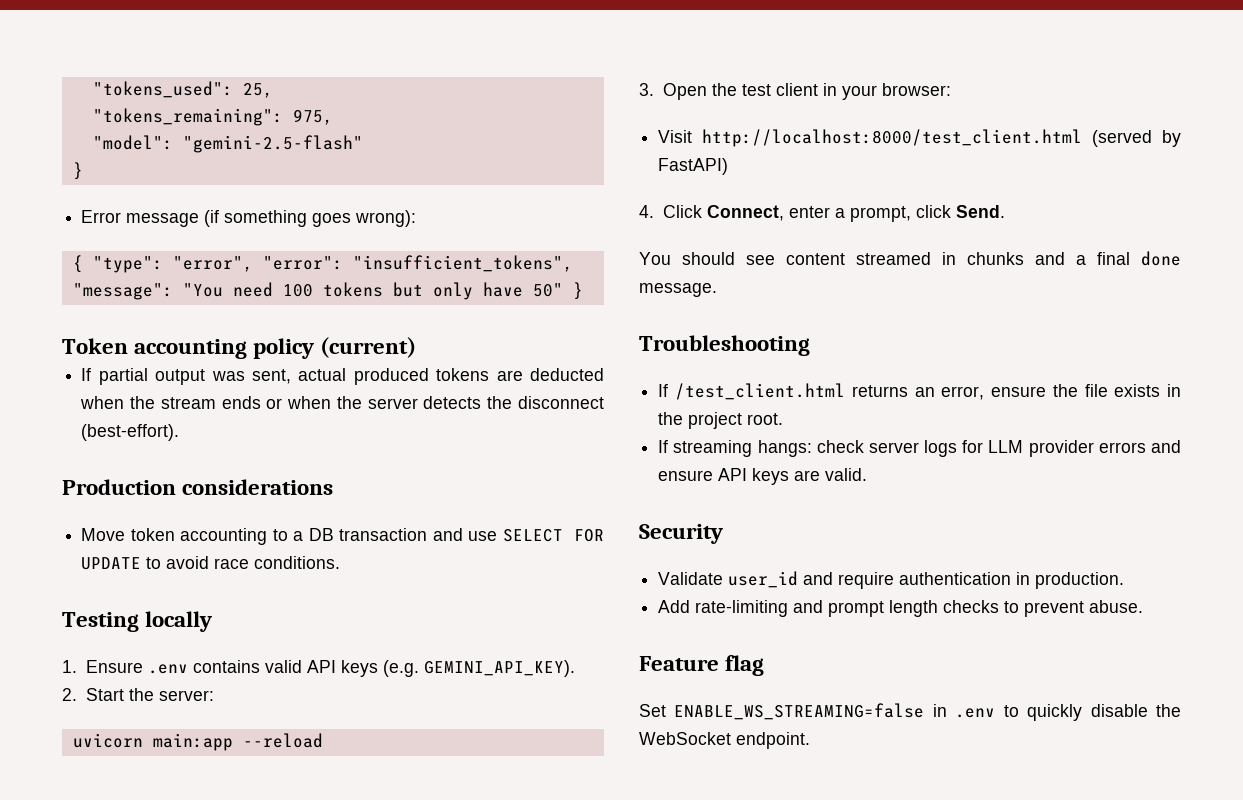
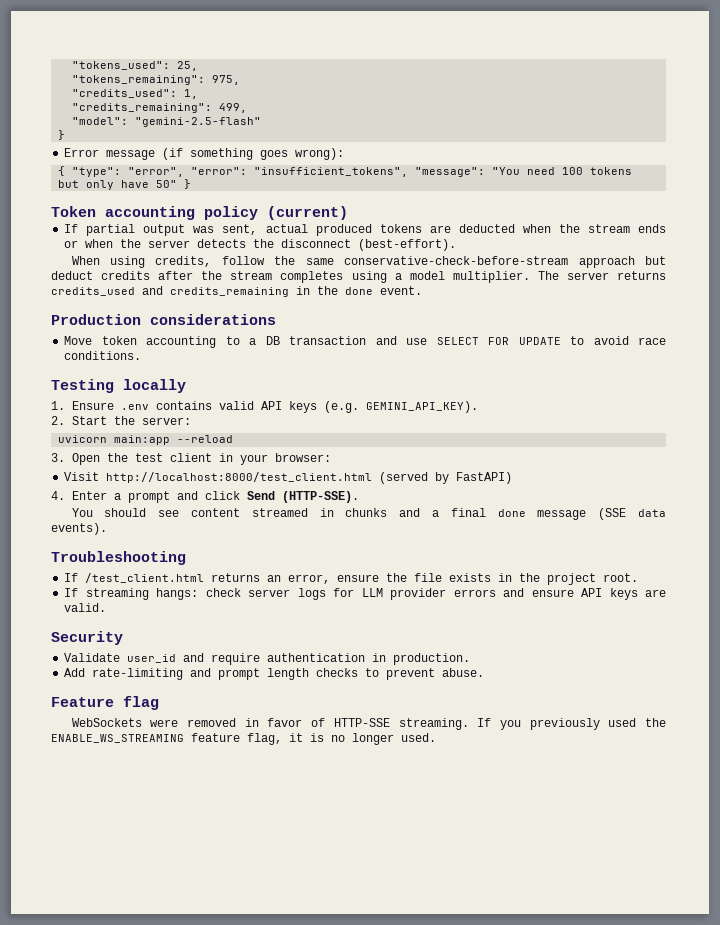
(333, 117) none -> [72,89,199,99] [72,103,248,113] // "credits_used": 1, // "credits_remaining": 499,
(180, 432) none -> [71,256,667,268] [51,271,666,283] [51,286,422,297] // When using credits, follow the same conservative-check-before-stream approach but deduct credits after the stream completes using a model multiplier. The server returns credits_used and credits_remaining in the done event.
[662,205,1005,222] Click Connect, enter a prompt, click Send. -> [71,491,359,503] Enter a prompt and click Send (HTTP-SSE).
[639,283,717,297] message. -> [537,508,667,520] [51,523,107,535] message (SSE data events).
[639,703,1181,721] [639,732,810,749] Set ENABLE_WS_STREAMING=false in .env to quickly disable the WebSocket endpoint. -> [71,718,666,730] [51,733,436,745] WebSockets were removed in favor of HTTP-SSE streaming. If you previously used the ENABLE_WS_STREAMING feature flag, it is no longer used.

